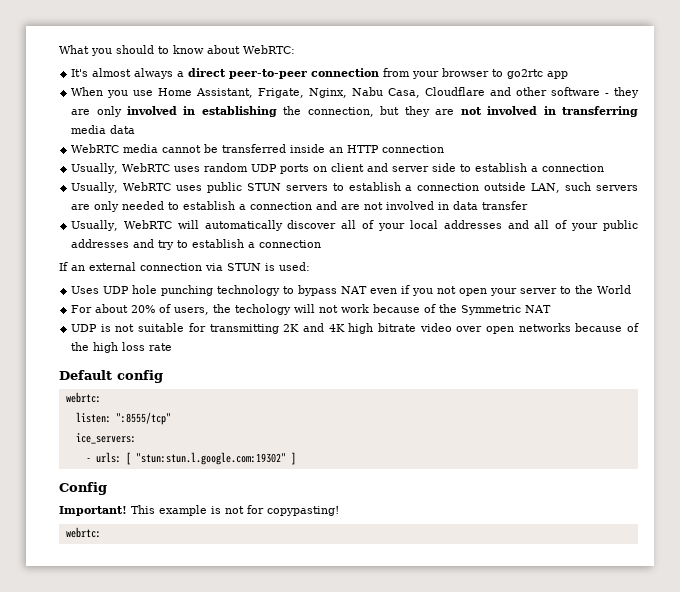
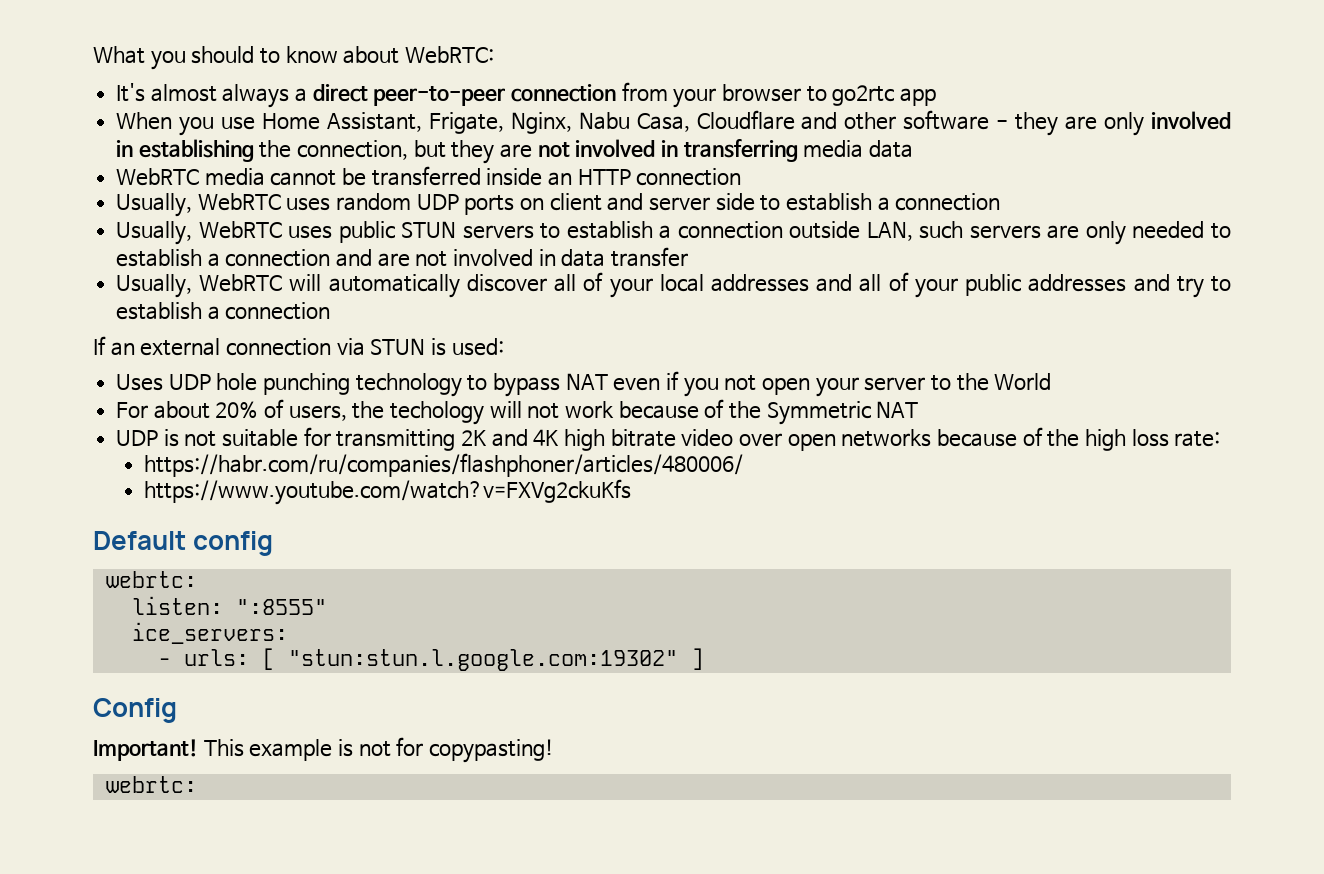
[149,343,173,351] rate -> [1174,431,1221,447] [143,453,743,477] [143,479,631,505] rate: // https://habr.com/ru/companies/flashphoner/articles/480006/ // https://www.youtube.com/watch?v=FXVg2ckuKfs
[115,412,171,425] ":8555/tcp" -> [235,599,327,615] ":8555"

